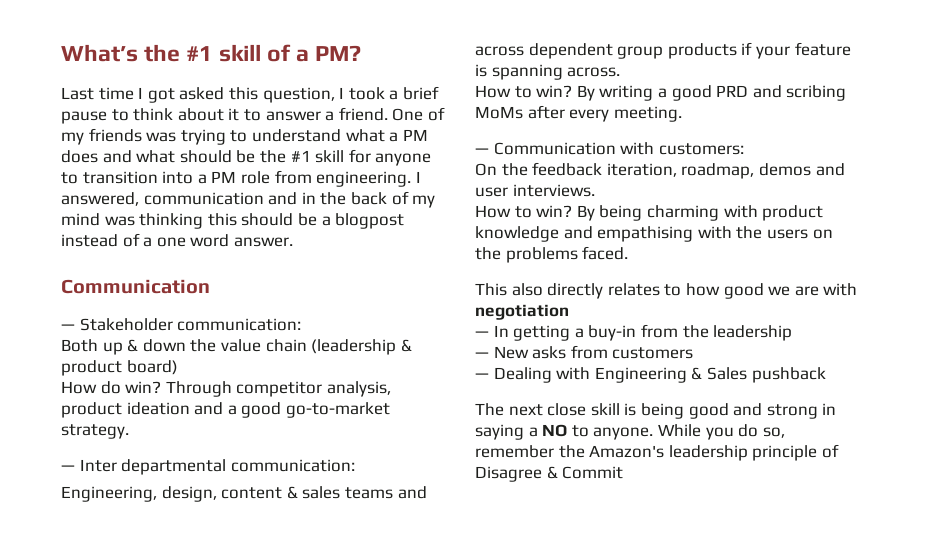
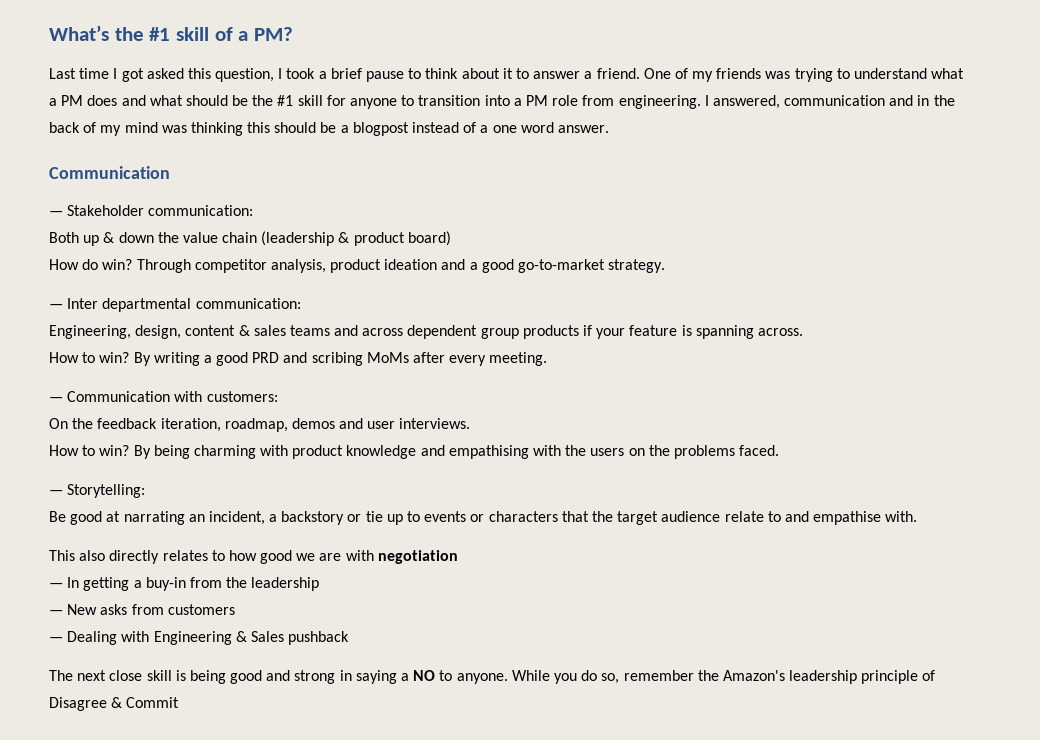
(629, 253) none -> [49,484,146,498] [49,511,918,525] // — Storytelling: // Be good at narrating an incident, a backstory or tie up to events or characters that the target audience relate to and empathise with.

